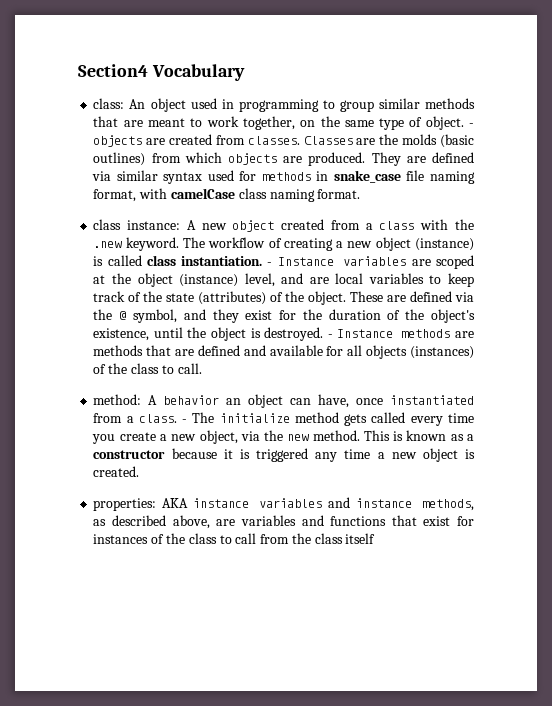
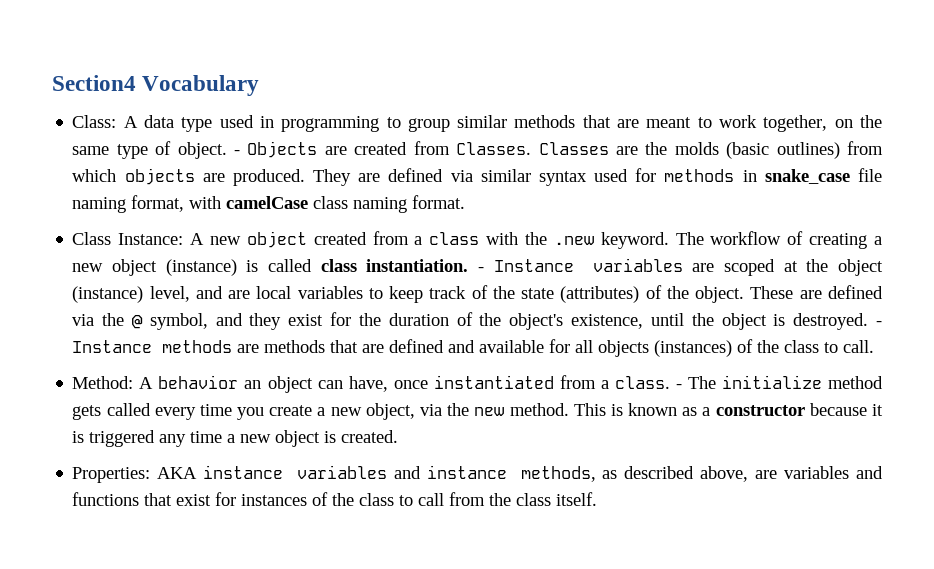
[93,98,186,112] class: An object -> [72,115,213,132] Class: A data type
[93,135,143,147] objects -> [247,141,318,158] Objects
[247,136,300,145] classes. -> [456,142,532,155] Classes.
[93,219,181,230] class instance: -> [72,232,184,245] Class Instance:
[93,394,142,405] method: -> [72,376,134,389] Method:
[93,498,157,511] properties: -> [72,467,151,483] Properties:
[345,533,376,544] itself -> [556,492,598,506] itself.

